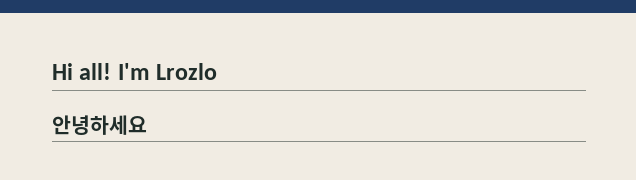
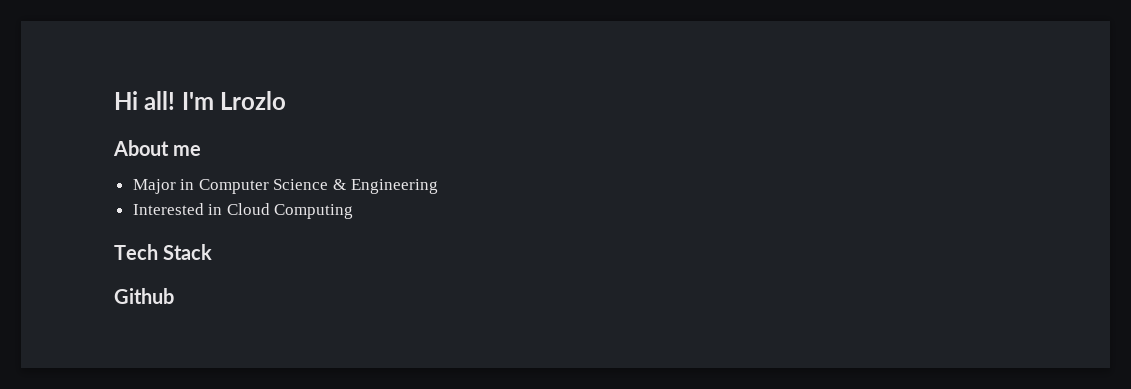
[52,115,147,135] 안녕하세요 -> [113,140,202,156] [132,179,438,194] [132,203,354,219] [114,244,213,260] [114,288,174,304] About me // Major in Computer Science & Engineering // Interested in Cloud Computing // Tech Stack // Github

